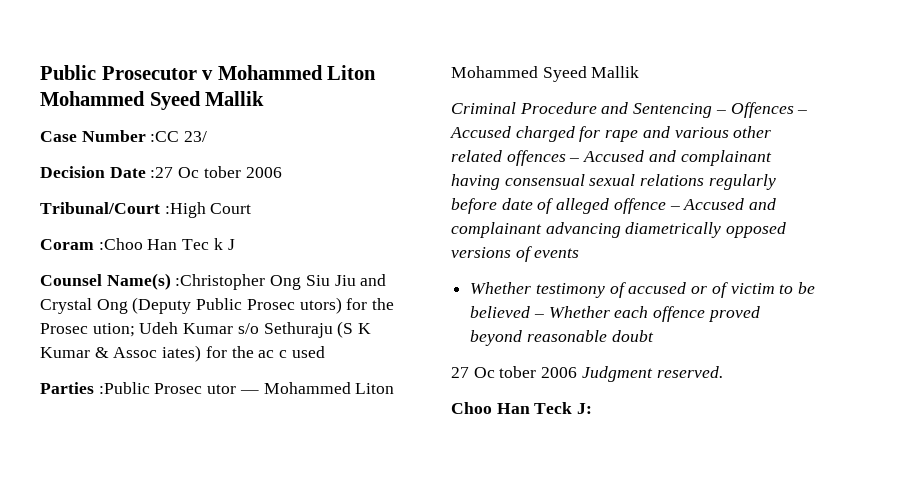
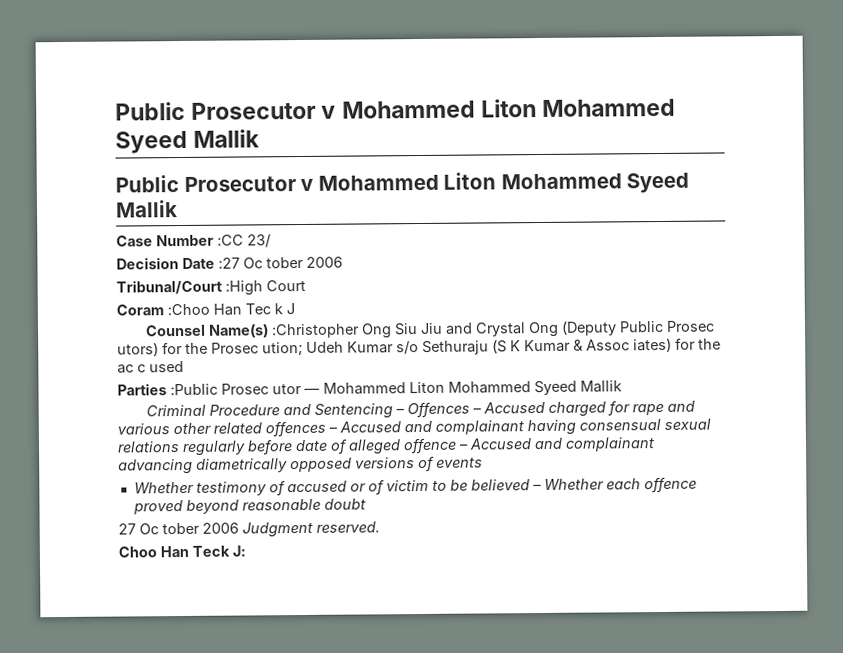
[40,65,377,80] [40,91,265,110] Public Prosecutor v Mohammed Liton Mohammed Syeed Mallik -> [115,98,677,121] [115,129,261,154] [115,172,690,194] [115,200,178,218] Public Prosecutor v Mohammed Liton Mohammed Syeed Mallik // Public Prosecutor v Mohammed Liton Mohammed Syeed Mallik

